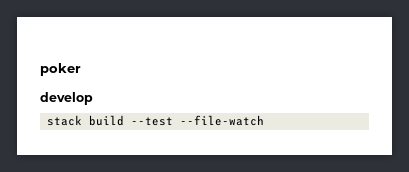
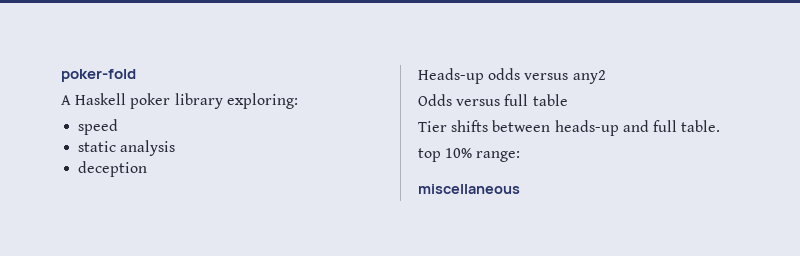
[40,63,81,76] [40,92,93,105] [46,115,264,126] poker // develop // stack build --test --file-watch -> [61,69,136,82] [61,93,298,109] [78,119,119,135] [78,140,176,156] [78,161,148,177] [418,68,606,84] [418,94,568,106] [418,120,721,136] [418,148,521,162] [418,184,520,194] poker-fold // A Haskell poker library exploring: // speed // static analysis // deception // Heads-up odds versus any2 // Odds versus full table // Tier shifts between heads-up and full table. // top 10% range: // miscellaneous

